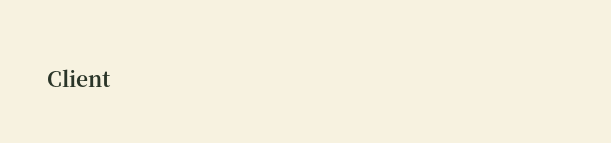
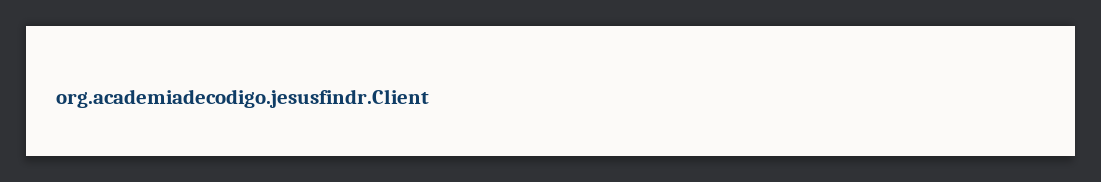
[47,69,111,87] Client -> [56,89,429,108] org.academiadecodigo.jesusfindr.Client

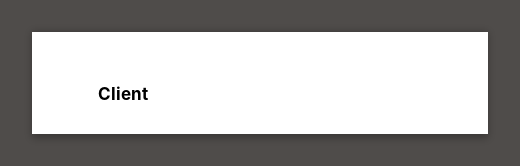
[56,89,429,108] org.academiadecodigo.jesusfindr.Client -> [98,86,148,100] Client

